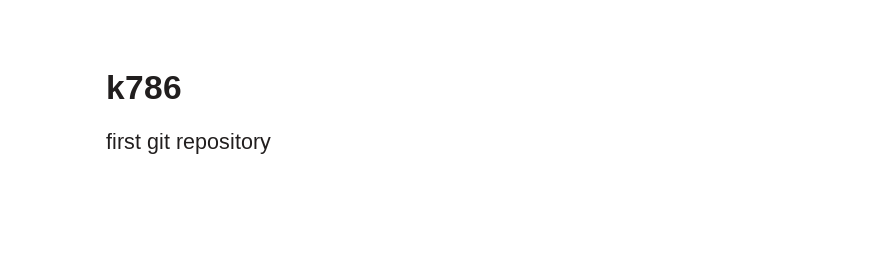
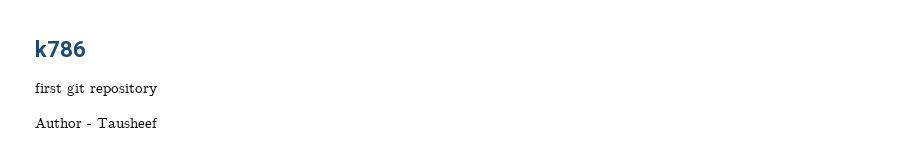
(271, 143) none -> [35,118,158,129] // Author - Tausheef

